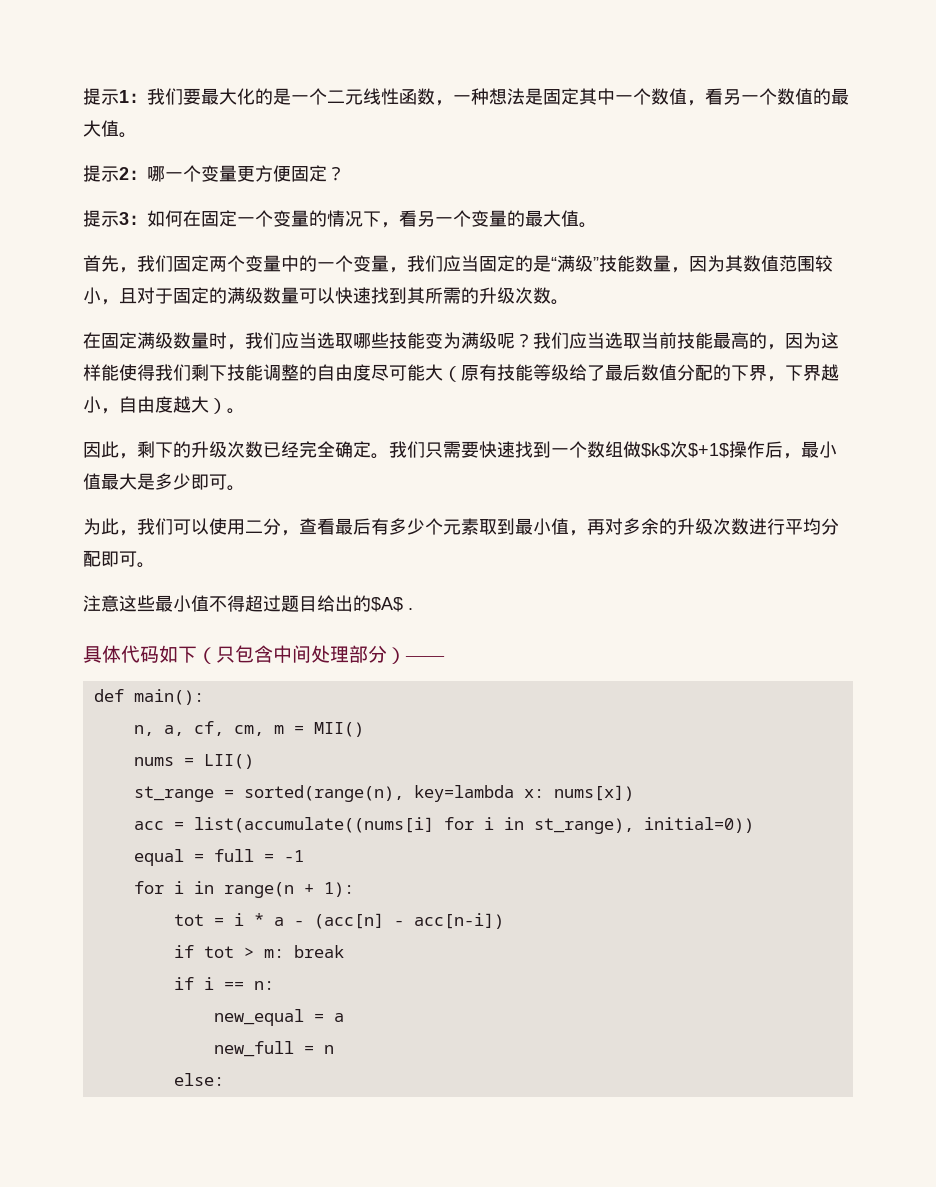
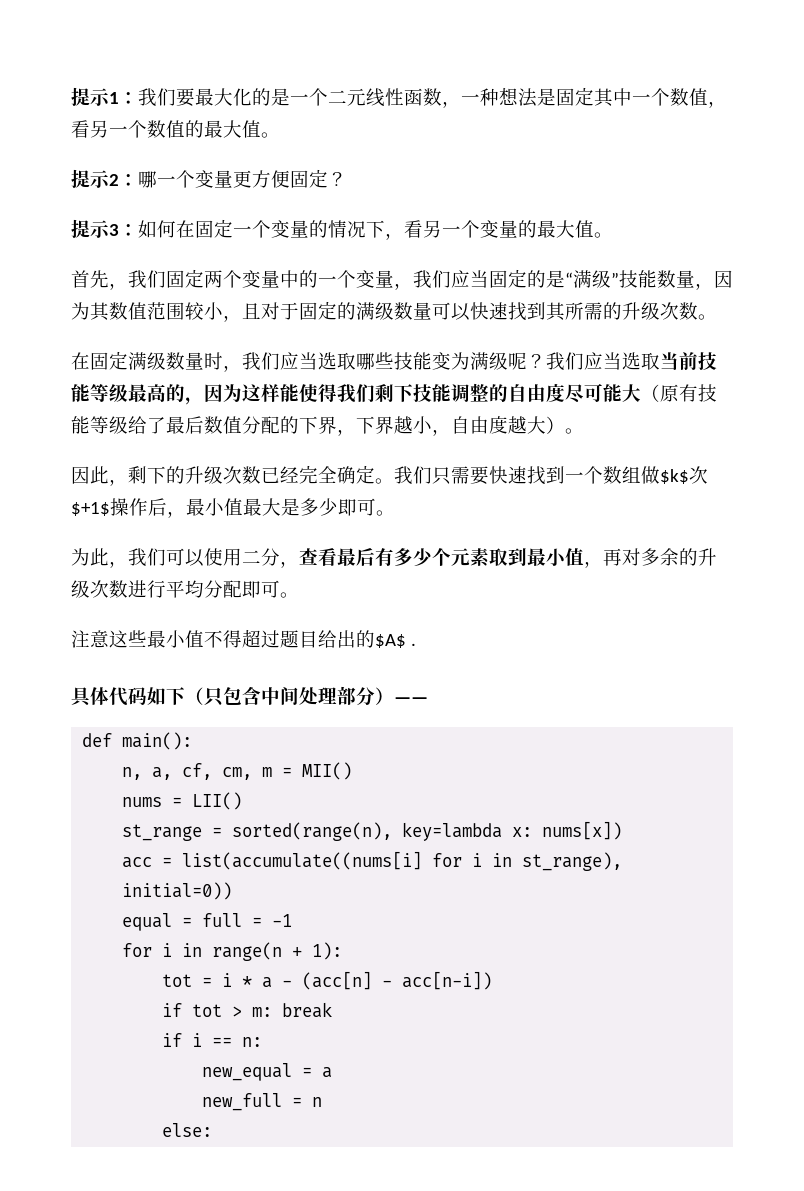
(713, 340) none -> [90,384,128,402] 等级

